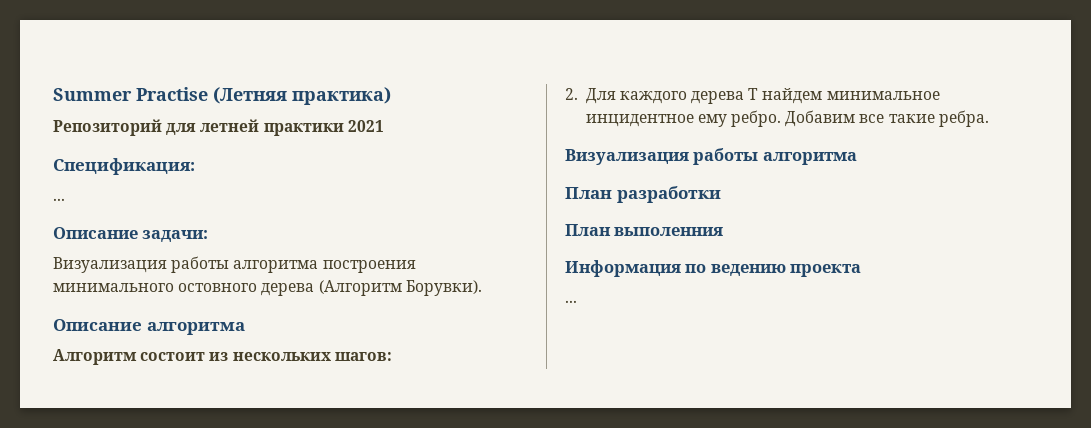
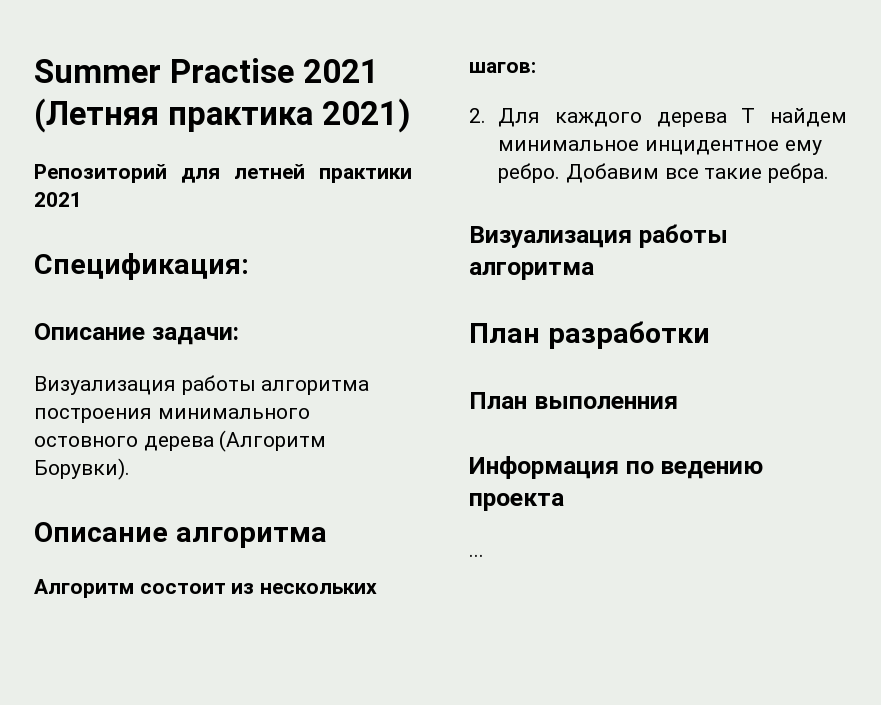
[213,87,391,105] (Летняя практика) -> [302,59,379,83] [34,98,410,133] 2021 (Летняя практика 2021)
[53,198,65,201] // ... -> (249, 266) none

